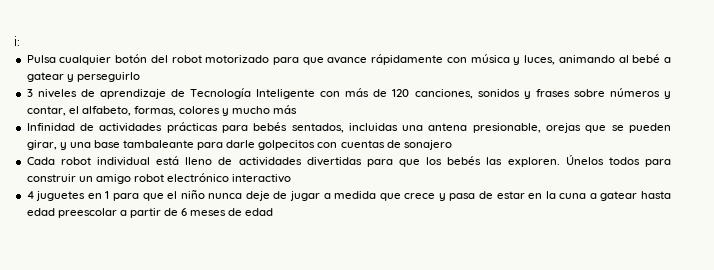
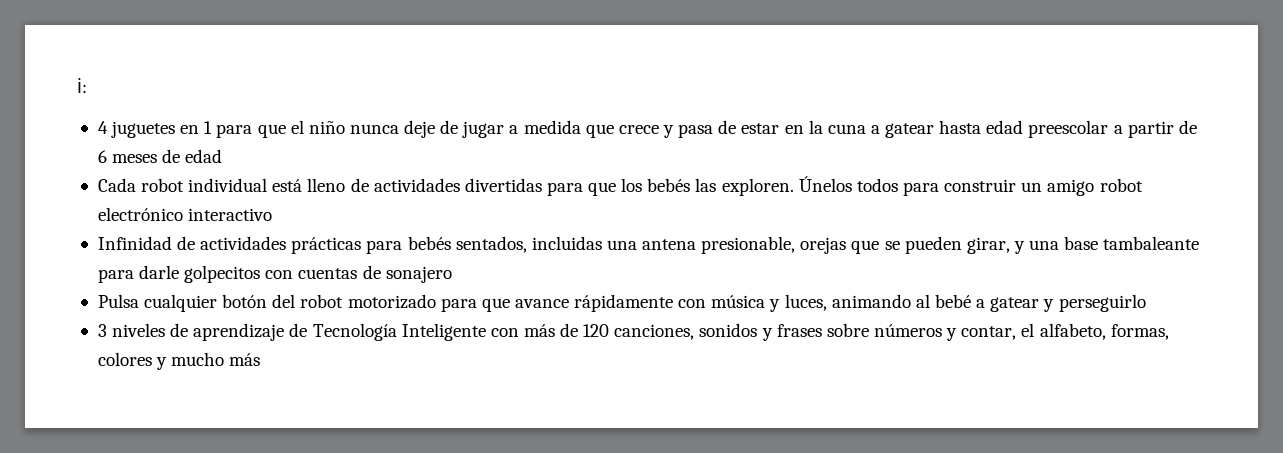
(20, 41) none -> [97,120,1197,138] [97,149,223,163] [97,176,1143,196] [97,207,273,221] [97,236,1200,254] [97,265,452,283] // 4 juguetes en 1 para que el niño nunca deje de jugar a medida que crece y pasa de estar en la cuna a gatear hasta edad preescolar a partir de 6 meses de edad // Cada robot individual está lleno de actividades divertidas para que los bebés las exploren. Únelos todos para construir un amigo robot electrónico interactivo // Infinidad de actividades prácticas para bebés sentados, incluidas una antena presionable, orejas que se pueden girar, y una base tambaleante para darle golpecitos con cuentas de sonajero
[26,122,672,133] [26,140,452,150] [26,154,672,167] [26,173,292,184] [26,190,671,201] [26,208,274,218] // Infinidad de actividades prácticas para bebés sentados, incluidas una antena presionable, orejas que se pueden girar, y una base tambaleante para darle golpecitos con cuentas de sonajero // Cada robot individual está lleno de actividades divertidas para que los bebés las exploren. Únelos todos para construir un amigo robot electrónico interactivo // 4 juguetes en 1 para que el niño nunca deje de jugar a medida que crece y pasa de estar en la cuna a gatear hasta edad preescolar a partir de 6 meses de edad -> (261, 359) none

